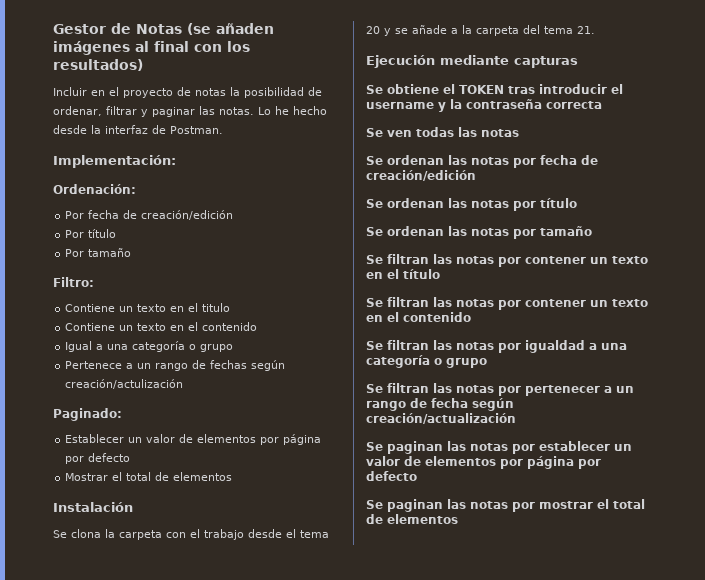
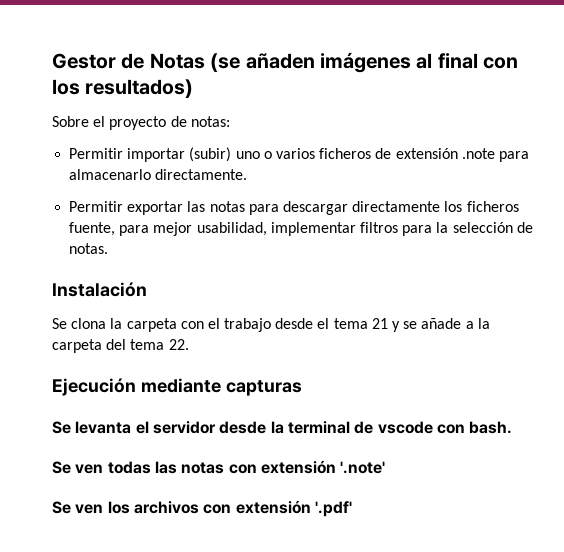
[53,87,105,96] Incluir en -> [52,116,89,127] Sobre
[195,87,322,98] [53,106,327,117] [53,125,223,134] [53,155,176,168] [53,184,136,194] [65,210,234,220] [65,229,117,238] [65,248,132,257] [53,277,94,287] [65,303,231,312] [65,322,258,331] [65,341,234,352] [65,360,286,371] [65,379,184,389] [53,408,122,421] [65,434,322,445] [65,453,131,464] [65,472,233,481] notas la posibilidad de ordenar, filtrar y paginar las notas. Lo he hecho desde la interfaz de Postman. // Implementación: // Ordenación: // Por fecha de creación/edición // Por título // Por tamaño // Filtro: // Contiene un texto en el titulo // Contiene un texto en el contenido // Igual a una categoría o grupo // Pertenece a un rango de fechas según creación/actulización // Paginado: // Establecer un valor de elementos por página por defecto // Mostrar el total de elementos -> [190,116,230,127] [69,147,529,162] [69,169,248,180] [69,201,519,215] [69,222,533,236] [69,243,109,254] notas: // Permitir importar (subir) uno o varios ficheros de extensión .note para almacenarlo directamente. // Permitir exportar las notas para descargar directamente los ficheros fuente, para mejor usabilidad, implementar filtros para la selección de notas.
[366,26,380,34] 20 -> [371,318,388,329] 21
[577,26,595,34] 21. -> [168,339,189,350] 22.
[387,84,623,94] [366,99,602,112] obtiene el TOKEN tras introducir el username y la contraseña correcta -> [75,421,513,434] levanta el servidor desde la terminal de vscode con bash.
[366,155,598,168] [366,170,476,181] [366,198,577,211] [366,226,592,239] [366,254,648,267] [366,269,440,279] [366,297,648,310] [366,312,471,322] [366,340,627,353] [366,355,487,368] [366,383,634,396] [366,398,514,411] [366,413,516,424] [366,441,632,454] [366,456,601,469] [366,471,417,481] [366,499,645,512] [366,514,458,524] // Se ordenan las notas por fecha de creación/edición // Se ordenan las notas por título // Se ordenan las notas por tamaño // Se filtran las notas por contener un texto en el título // Se filtran las notas por contener un texto en el contenido // Se filtran las notas por igualdad a una categoría o grupo // Se filtran las notas por pertenecer a un rango de fecha según creación/actualización // Se paginan las notas por establecer un valor de elementos por página por defecto // Se paginan las notas por mostrar el total de elementos -> [228,460,386,474] [52,500,352,517] con extensión '.note' // Se ven los archivos con extensión '.pdf'

